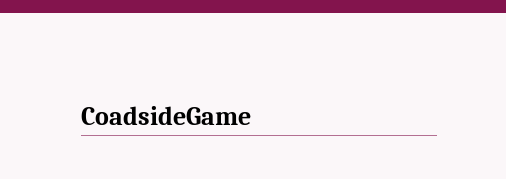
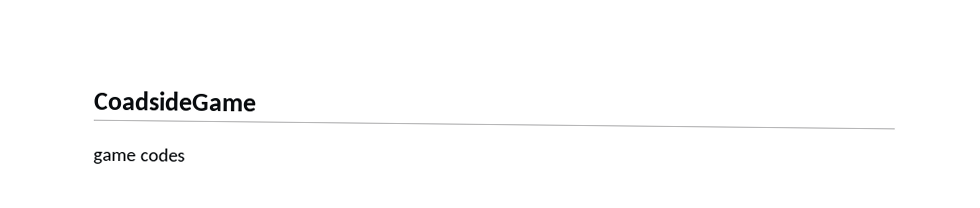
(251, 115) none -> [93,148,185,165] // game codes

